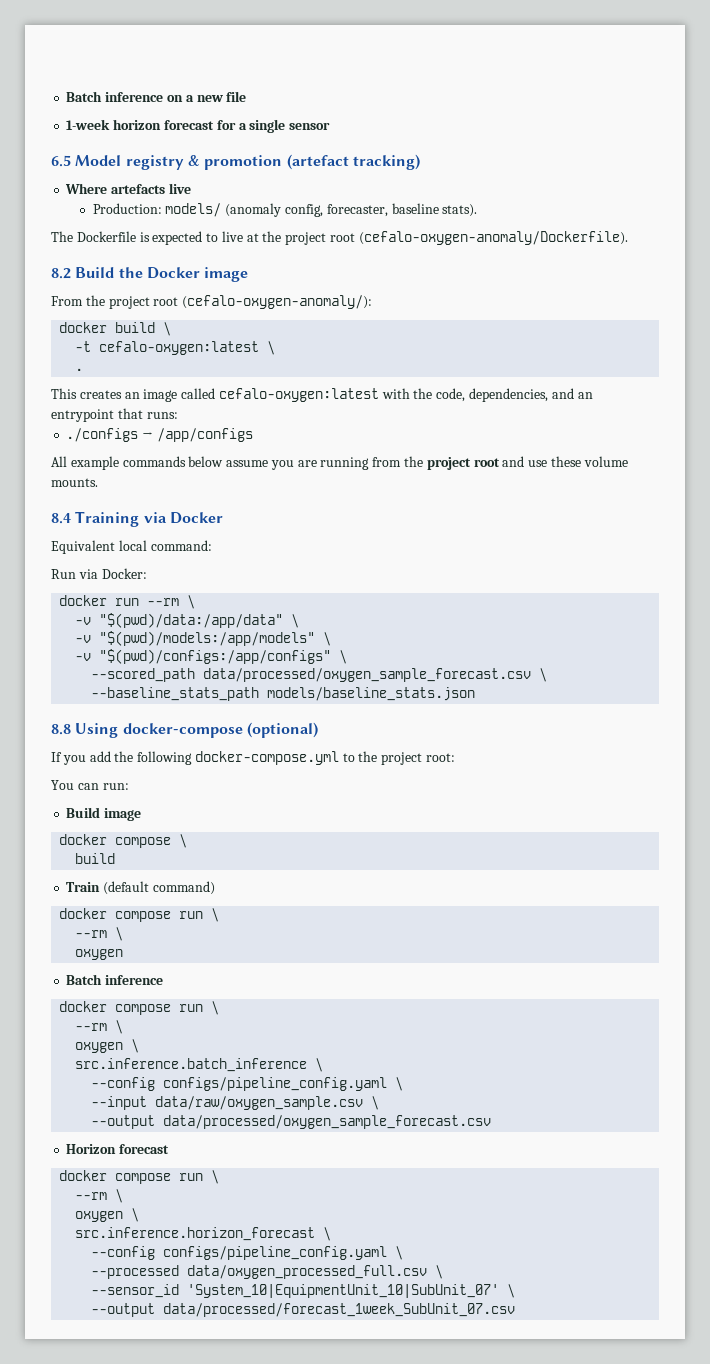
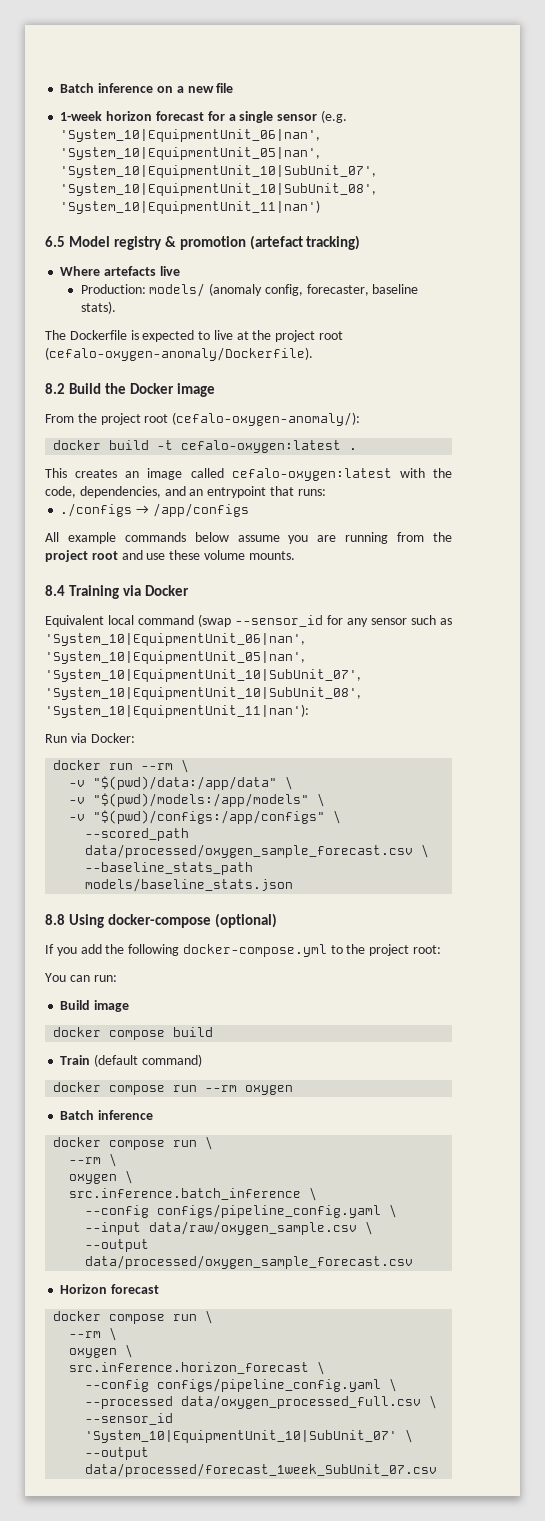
(331, 126) none -> [320,110,347,123] [60,129,321,142] [60,147,321,160] [60,165,377,178] [60,183,377,196] [60,200,321,214] (e.g. 'System_10|EquipmentUnit_06|nan', 'System_10|EquipmentUnit_05|nan', 'System_10|EquipmentUnit_10|SubUnit_07', 'System_10|EquipmentUnit_10|SubUnit_08', 'System_10|EquipmentUnit_11|nan')
[163,322,172,336] \ // -> (150, 445) none
[267,341,276,355] \ // -> (342, 446) none
[150,540,212,551] command: -> [138,614,452,627] [45,633,305,646] [45,651,305,664] [45,669,361,682] [45,687,361,700] [45,704,309,718] command (swap --sensor_id for any sensor such as 'System_10|EquipmentUnit_06|nan', 'System_10|EquipmentUnit_05|nan', 'System_10|EquipmentUnit_10|SubUnit_07', 'System_10|EquipmentUnit_10|SubUnit_08', 'System_10|EquipmentUnit_11|nan'):
[179,834,188,848] \ // -> (166, 1035) none
[211,908,220,922] [75,927,124,941] \ // --rm \ // -> [205,1085,238,1092] --rm

